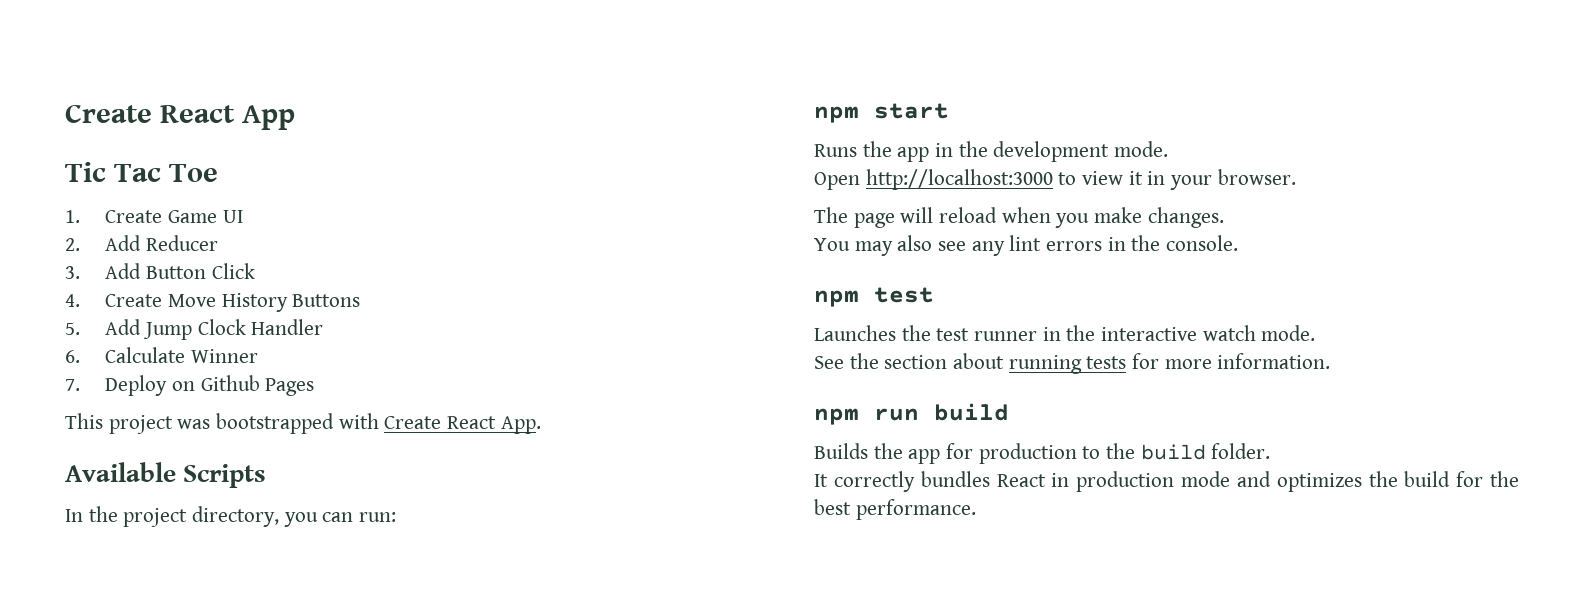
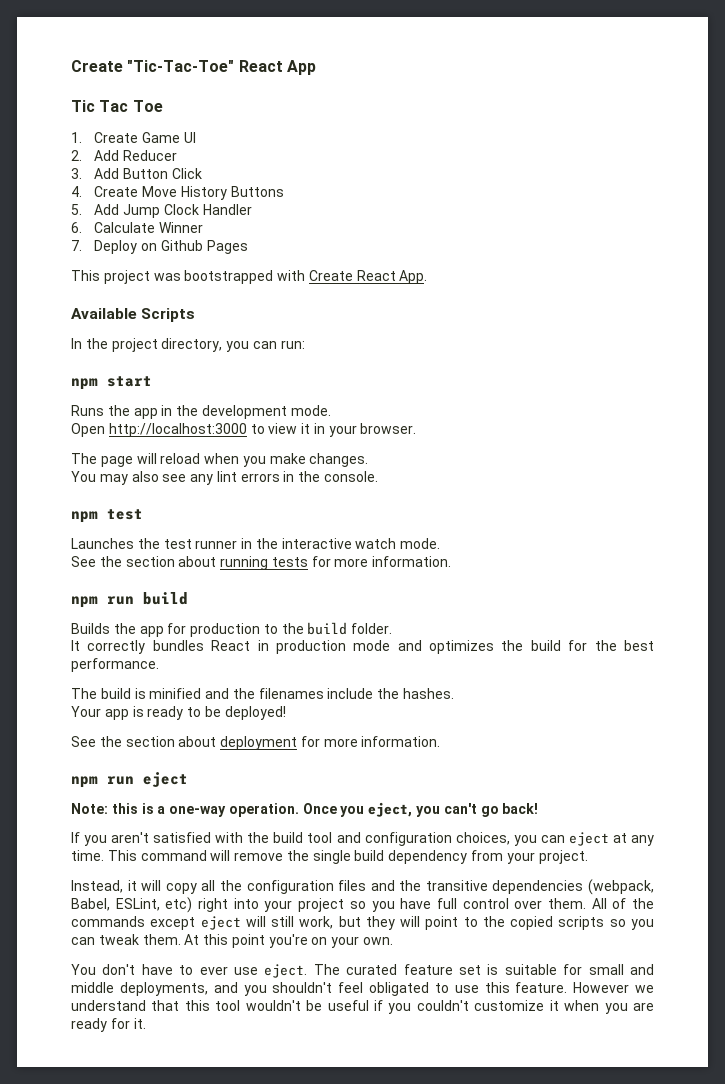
[65,104,152,123] Create -> [71,60,235,72] Create "Tic-Tac-Toe"
(976, 509) none -> [71,688,455,699] [71,706,286,720] [71,736,441,750] [71,772,188,788] [71,802,539,817] [71,832,654,846] [71,850,588,864] [71,879,654,895] [71,897,654,913] [71,916,654,930] [71,934,394,948] [71,964,654,978] [71,982,654,996] [71,1000,654,1014] [71,1018,146,1032] // The build is minified and the filenames include the hashes. // Your app is ready to be deployed! // See the section about deployment for more information. // npm run eject // Note: this is a one-way operation. Once you eject, you can't go back! // If you aren't satisfied with the build tool and configuration choices, you can eject at any time. This command will remove the single build dependency from your project. // Instead, it will copy all the configuration files and the transitive dependencies (webpack, Babel, ESLint, etc) right into your project so you have full control over them. All of the commands except eject will still work, but they will point to the copied scripts so you can tweak them. At this point you're on your own. // You don't have to ever use eject. The curated feature set is suitable for small and middle deployments, and you shouldn't feel obligated to use this feature. However we understand that this tool wouldn't be useful if you couldn't customize it when you are ready for it.

